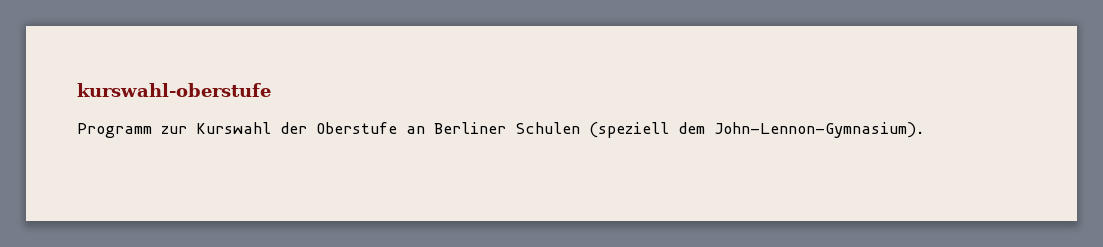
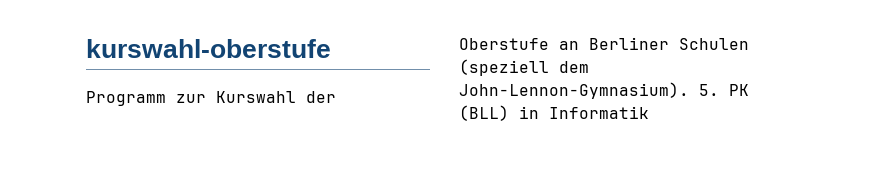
(925, 130) none -> [699,84,749,96] [459,105,649,121] 5. PK (BLL) in Informatik

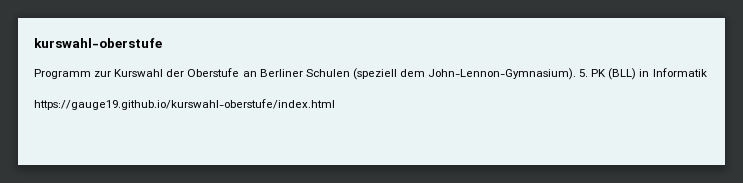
(649, 112) none -> [34,99,335,110] // https://gauge19.github.io/kurswahl-oberstufe/index.html

